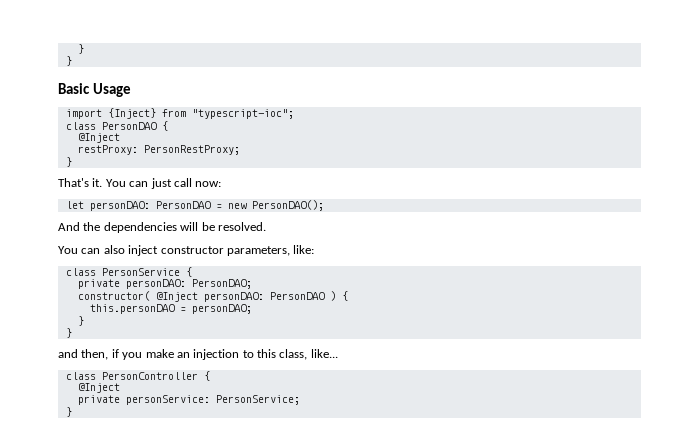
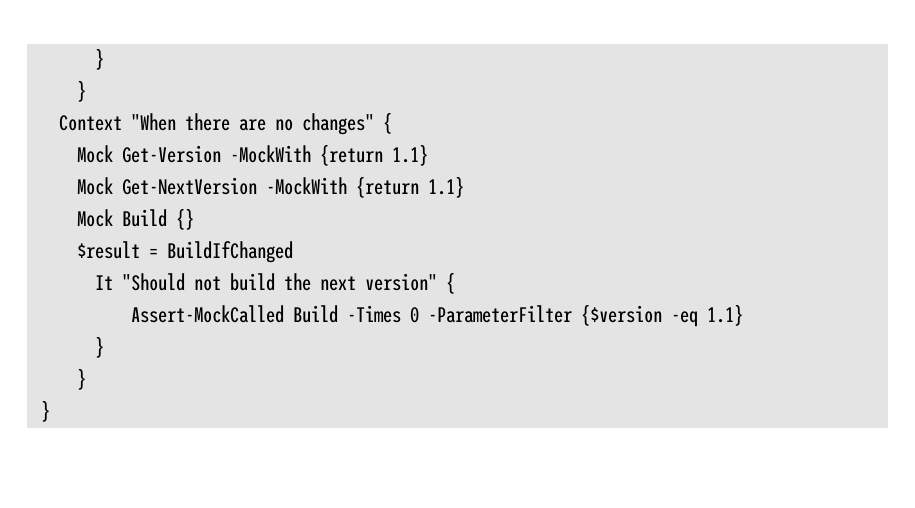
[77,44,84,54] [65,56,72,66] [58,83,131,97] [65,108,294,119] [65,121,168,131] [77,133,120,143] [77,145,240,155] [65,157,72,167] [58,178,222,189] [65,200,324,211] [58,222,266,233] [58,245,315,256] [65,267,192,277] [77,279,252,289] [77,291,348,302] [89,304,252,314] [77,316,84,326] [65,328,72,338] [58,349,338,360] [65,371,210,381] [77,383,120,393] [77,395,300,405] } // } // Basic Usage // import {Inject} from "typescript-ioc"; // class PersonDAO { // @Inject // restProxy: PersonRestProxy; // } // That's it. You can just call now: // let personDAO: PersonDAO = new PersonDAO(); // And the dependencies will be resolved. // You can also inject constructor parameters, like: // class PersonService { // private personDAO: PersonDAO; // constructor( @Inject personDAO: PersonDAO ) { // this.personDAO = personDAO; // } // } // and then, if you make an injection to this class, like... // class PersonController { // @Inject // private personService: PersonService; -> [94,48,104,70] [76,80,86,102] [58,112,392,135] [76,144,428,166] [76,176,464,198] [76,208,194,230] [76,241,293,263] [94,272,455,294] [130,304,743,327] [94,336,104,358] [76,368,86,390] } // } // Context "When there are no changes" { // Mock Get-Version -MockWith {return 1.1} // Mock Get-NextVersion -MockWith {return 1.1} // Mock Build {} // $result = BuildIfChanged // It "Should not build the next version" { // Assert-MockCalled Build -Times 0 -ParameterFilter {$version -eq 1.1} // } // }

